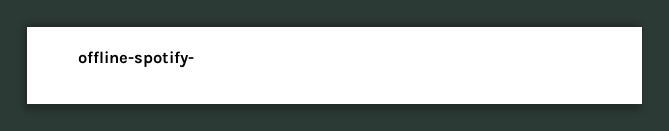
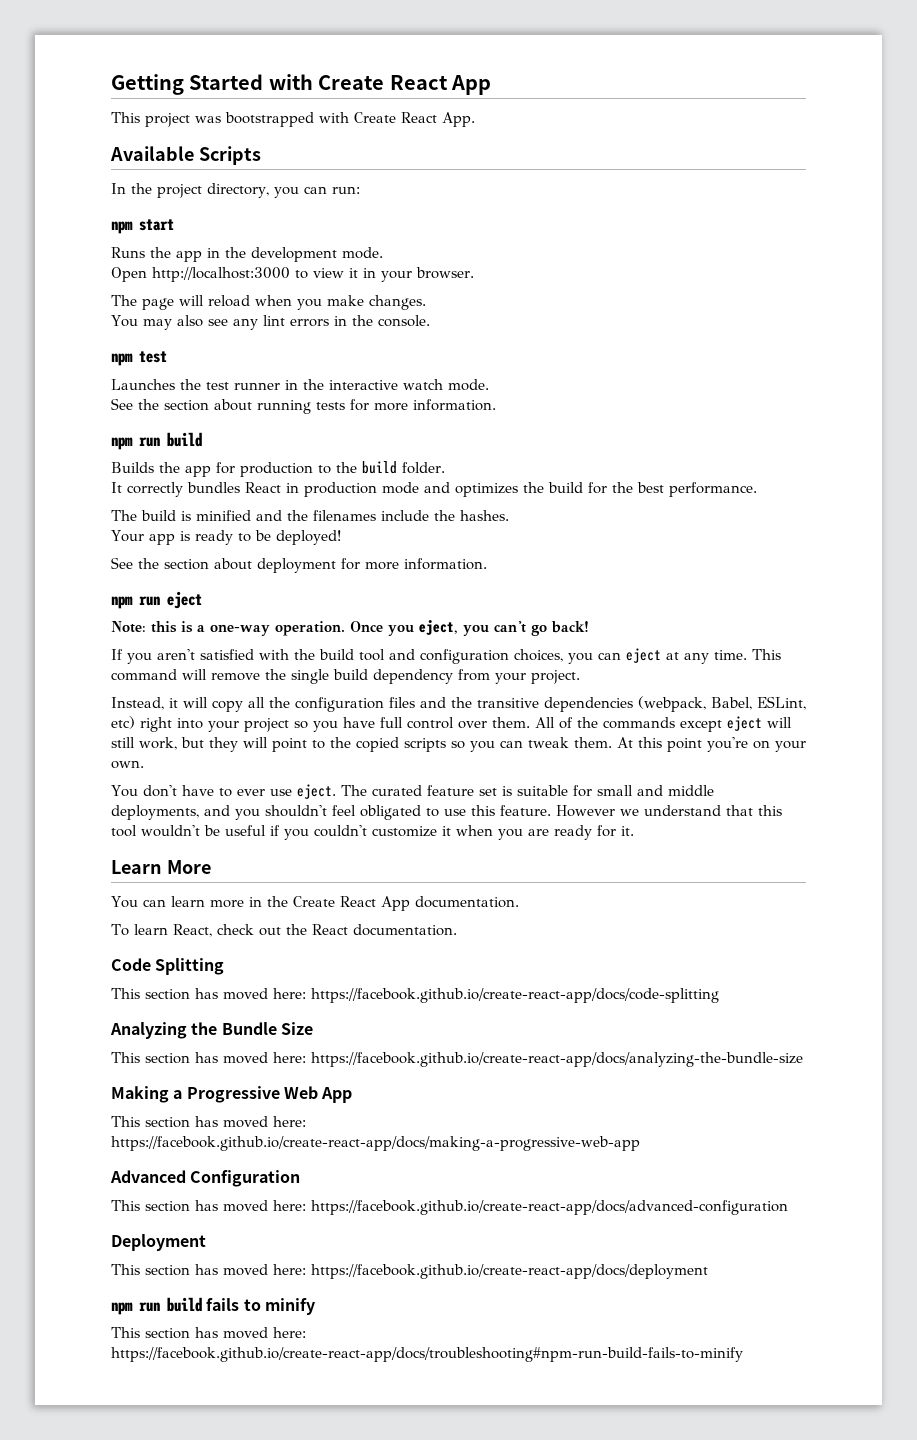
[78,51,194,68] offline-spotify- -> [111,74,491,95] [111,112,475,127] [110,146,261,165] [111,183,360,198] [111,219,174,234] [111,247,383,262] [111,267,474,282] [111,295,426,310] [111,315,430,330] [111,351,167,366] [111,379,489,391] [111,398,496,414] [111,432,202,450] [111,461,445,477] [111,482,757,497] [111,510,509,521] [111,530,341,545] [111,557,487,573] [111,591,202,609] [111,620,589,636] [111,648,781,664] [111,669,580,684] [111,696,806,712] [111,716,792,732] [111,737,806,752] [111,760,144,769] [111,784,714,799] [111,805,782,820] [111,825,634,840] [111,860,211,874] [111,896,519,911] [111,924,457,937] [111,958,225,975] [111,988,719,1003] [110,1022,313,1039] [111,1052,803,1067] [111,1086,353,1103] [111,1116,306,1128] [111,1136,640,1151] [110,1170,301,1187] [111,1200,788,1215] [111,1234,206,1251] [111,1264,708,1279] [111,1297,315,1315] [111,1327,306,1339] [111,1347,743,1362] Getting Started with Create React App // This project was bootstrapped with Create React App. // Available Scripts // In the project directory, you can run: // npm start // Runs the app in the development mode. // Open http://localhost:3000 to view it in your browser. // The page will reload when you make changes. // You may also see any lint errors in the console. // npm test // Launches the test runner in the interactive watch mode. // See the section about running tests for more information. // npm run build // Builds the app for production to the build folder. // It correctly bundles React in production mode and optimizes the build for the best performance. // The build is minified and the filenames include the hashes. // Your app is ready to be deployed! // See the section about deployment for more information. // npm run eject // Note: this is a one-way operation. Once you eject, you can't go back! // If you aren't satisfied with the build tool and configuration choices, you can eject at any time. This command will remove the single build dependency from your project. // Instead, it will copy all the configuration files and the transitive dependencies (webpack, Babel, ESLint, etc) right into your project so you have full control over them. All of the commands except eject will still work, but they will point to the copied scripts so you can tweak them. At this point you're on your own. // You don't have to ever use eject. The curated feature set is suitable for small and middle deployments, and you shouldn't feel obligated to use this feature. However we understand that this tool wouldn't be useful if you couldn't customize it when you are ready for it. // Learn More // You can learn more in the Create React App documentation. // To learn React, check out the React documentation. // Code Splitting // This section has moved here: https://facebook.github.io/create-react-app/docs/code-splitting // Analyzing the Bundle Size // This section has moved here: https://facebook.github.io/create-react-app/docs/analyzing-the-bundle-size // Making a Progressive Web App // This section has moved here: https://facebook.github.io/create-react-app/docs/making-a-progressive-web-app // Advanced Configuration // This section has moved here: https://facebook.github.io/create-react-app/docs/advanced-configuration // Deployment // This section has moved here: https://facebook.github.io/create-react-app/docs/deployment // npm run build fails to minify // This section has moved here: https://facebook.github.io/create-react-app/docs/troubleshooting#npm-run-build-fails-to-minify

